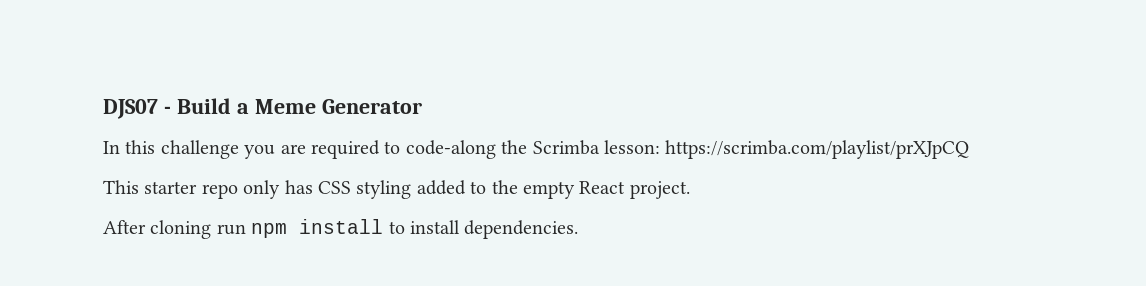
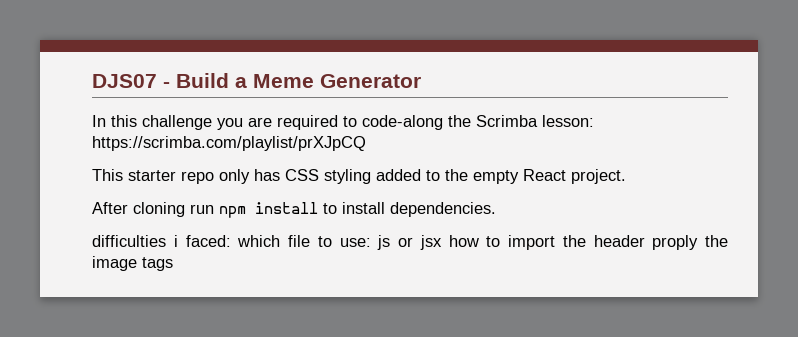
(579, 229) none -> [92,235,728,250] [92,256,173,271] // difficulties i faced: which file to use: js or jsx how to import the header proply the image tags

